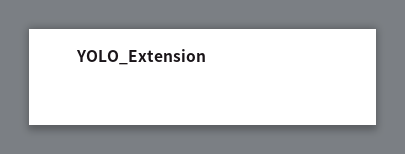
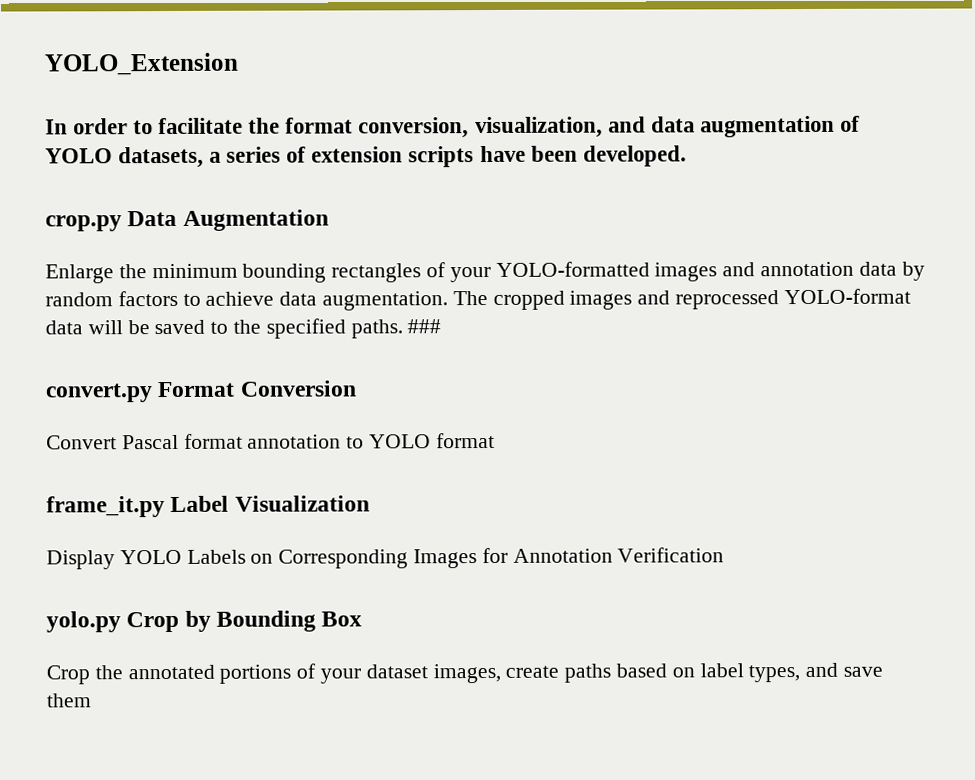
(206, 57) none -> [45,115,860,139] [45,145,687,169] [45,209,329,232] [45,261,925,284] [45,288,911,311] [45,318,442,339] [45,380,357,403] [46,432,495,450] [46,495,370,518] [46,547,725,570] [46,610,363,633] [46,662,884,685] [46,693,91,708] // In order to facilitate the format conversion, visualization, and data augmentation of YOLO datasets, a series of extension scripts have been developed. // crop.py Data Augmentation // Enlarge the minimum bounding rectangles of your YOLO-formatted images and annotation data by random factors to achieve data augmentation. The cropped images and reprocessed YOLO-format data will be saved to the specified paths. ### // convert.py Format Conversion // Convert Pascal format annotation to YOLO format // frame_it.py Label Visualization // Display YOLO Labels on Corresponding Images for Annotation Verification // yolo.py Crop by Bounding Box // Crop the annotated portions of your dataset images, create paths based on label types, and save them

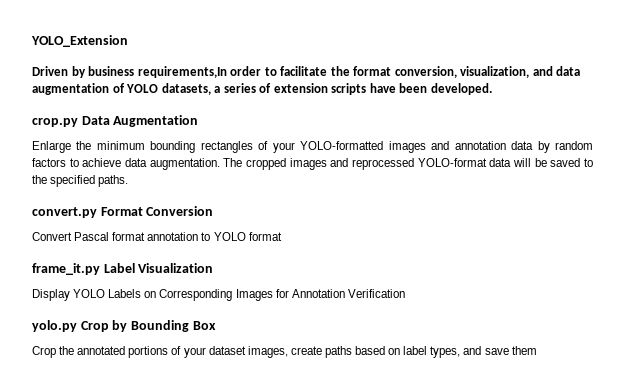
[45,119,68,135] In -> [32,66,227,78] Driven by business requirements,In
[407,319,442,334] ### -> (129, 181) none

